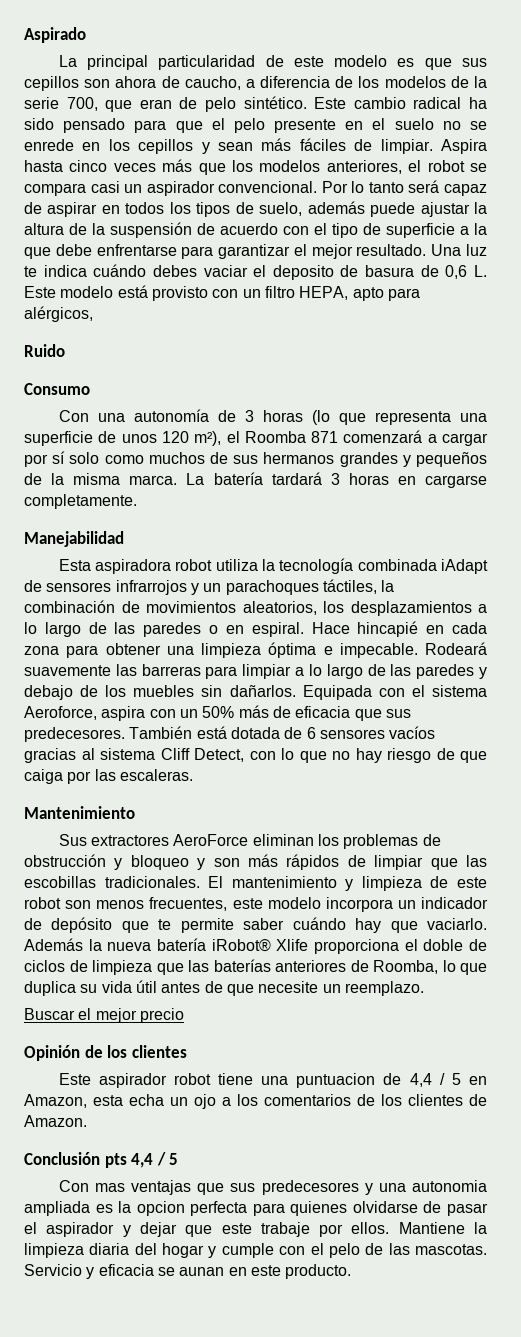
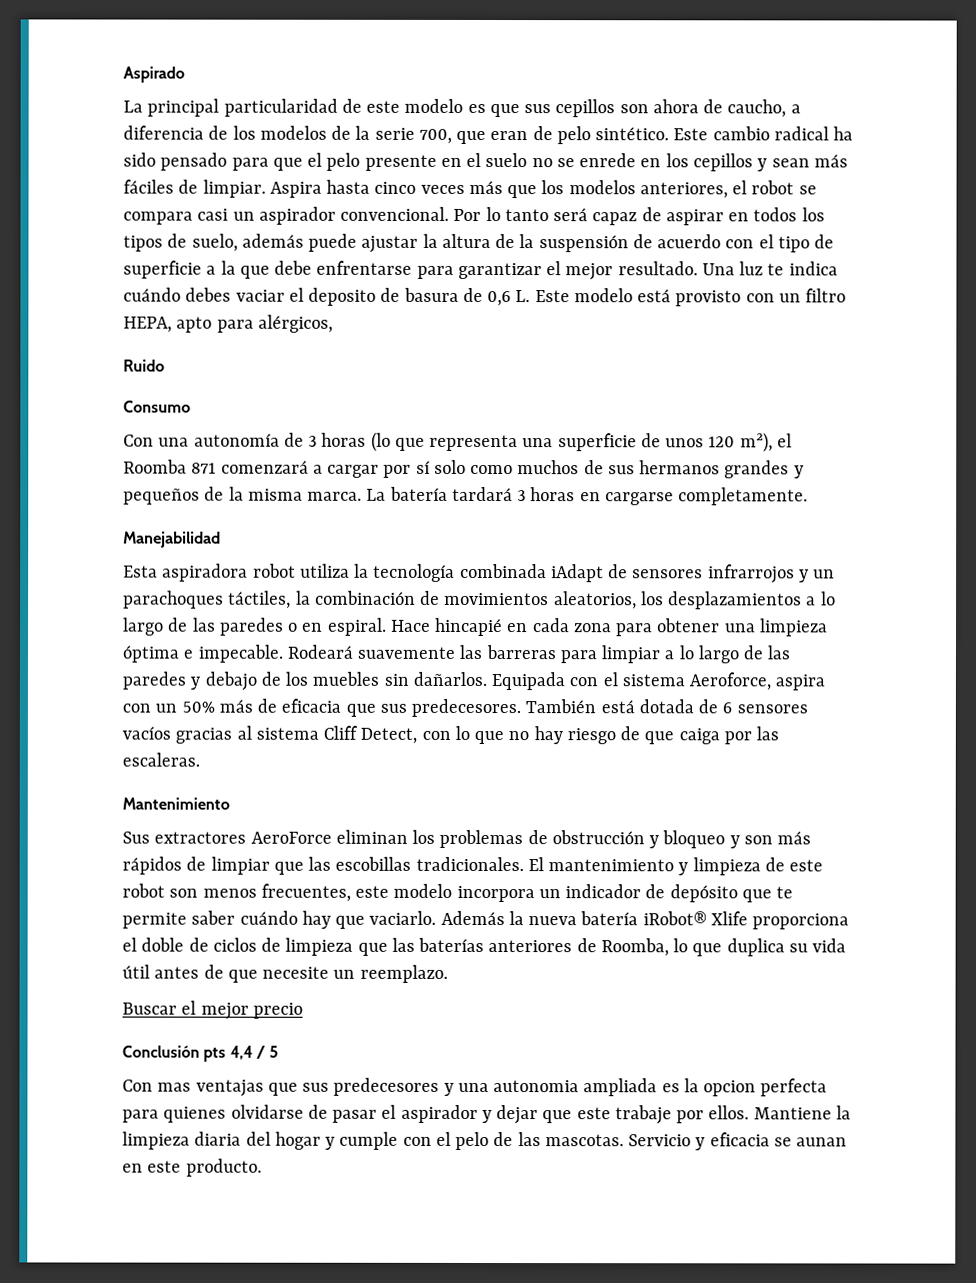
[24,1045,187,1061] [58,1073,488,1088] [24,1094,487,1109] [24,1115,87,1127] // Opinión de los clientes // Este aspirador robot tiene una puntuacion de 4,4 / 5 en Amazon, esta echa un ojo a los comentarios de los clientes de Amazon. -> (303, 1010) none

